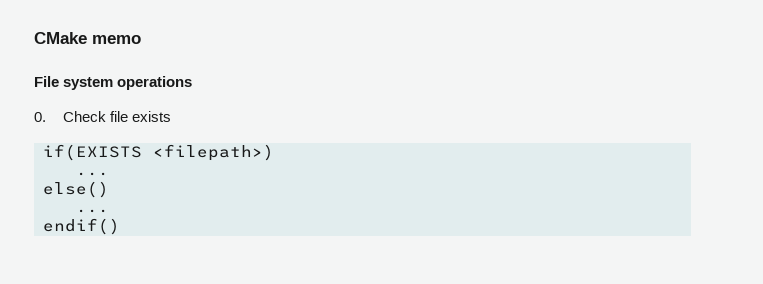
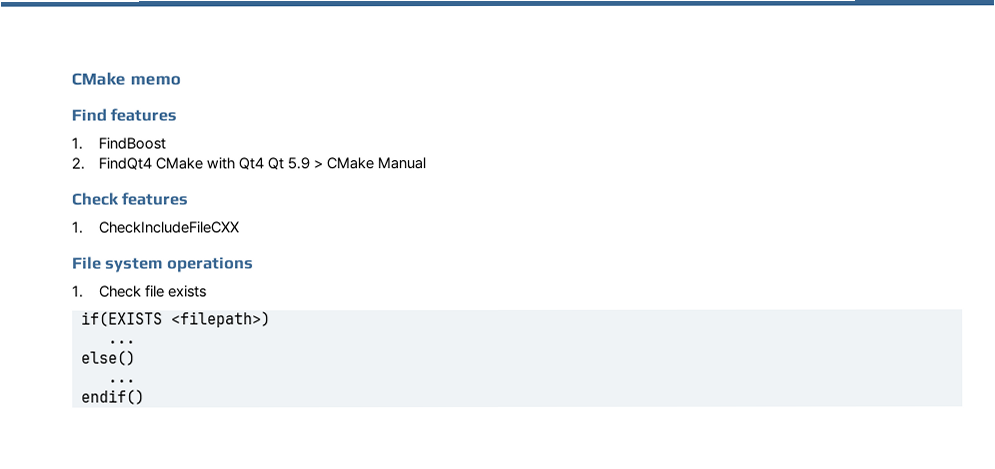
(141, 39) none -> [71,108,178,122] [71,137,166,150] [71,157,427,170] [71,192,189,206] [71,221,239,234] // Find features // 1. FindBoost // 2. FindQt4 CMake with Qt4 Qt 5.9 > CMake Manual // Check features // 1. CheckIncludeFileCXX
[34,112,46,122] 0. -> [72,285,84,298] 1.

